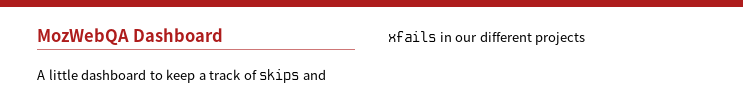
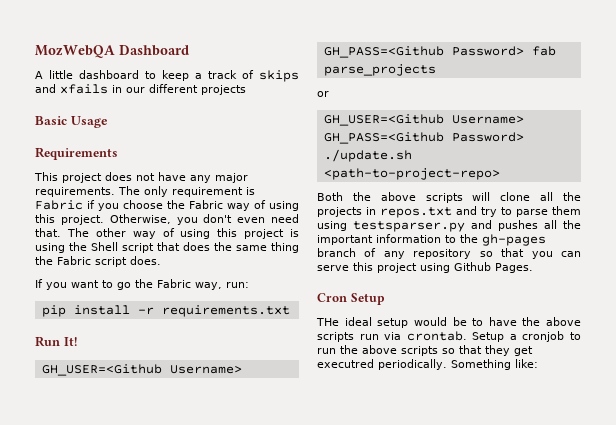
(586, 38) none -> [35,116,108,128] [35,147,118,160] [34,172,248,183] [35,186,255,197] [35,200,299,211] [35,214,299,225] [35,228,299,239] [35,242,299,253] [35,256,161,267] [35,279,249,290] [41,305,290,317] [35,336,77,347] [41,364,242,376] [323,46,556,58] [323,64,436,76] [317,91,329,97] [323,114,524,126] [323,132,524,144] [323,149,412,162] [323,168,500,180] [317,192,581,203] [317,206,581,218] [317,220,581,232] [317,234,546,246] [317,248,581,259] [317,262,533,273] [317,293,385,305] [316,317,581,328] [317,331,581,342] [317,345,533,356] [317,359,538,370] // Basic Usage // Requirements // This project does not have any major requirements. The only requirement is Fabric if you choose the Fabric way of using this project. Otherwise, you don't even need that. The other way of using this project is using the Shell script that does the same thing the Fabric script does. // If you want to go the Fabric way, run: // pip install -r requirements.txt // Run It! // GH_USER=<Github Username> GH_PASS=<Github Password> fab parse_projects // or // GH_USER=<Github Username> GH_PASS=<Github Password> ./update.sh <path-to-project-repo> // Both the above scripts will clone all the projects in repos.txt and try to parse them using testsparser.py and pushes all the important information to the gh-pages branch of any repository so that you can serve this project using Github Pages. // Cron Setup // THe ideal setup would be to have the above scripts run via crontab. Setup a cronjob to run the above scripts so that they get executred periodically. Something like:

